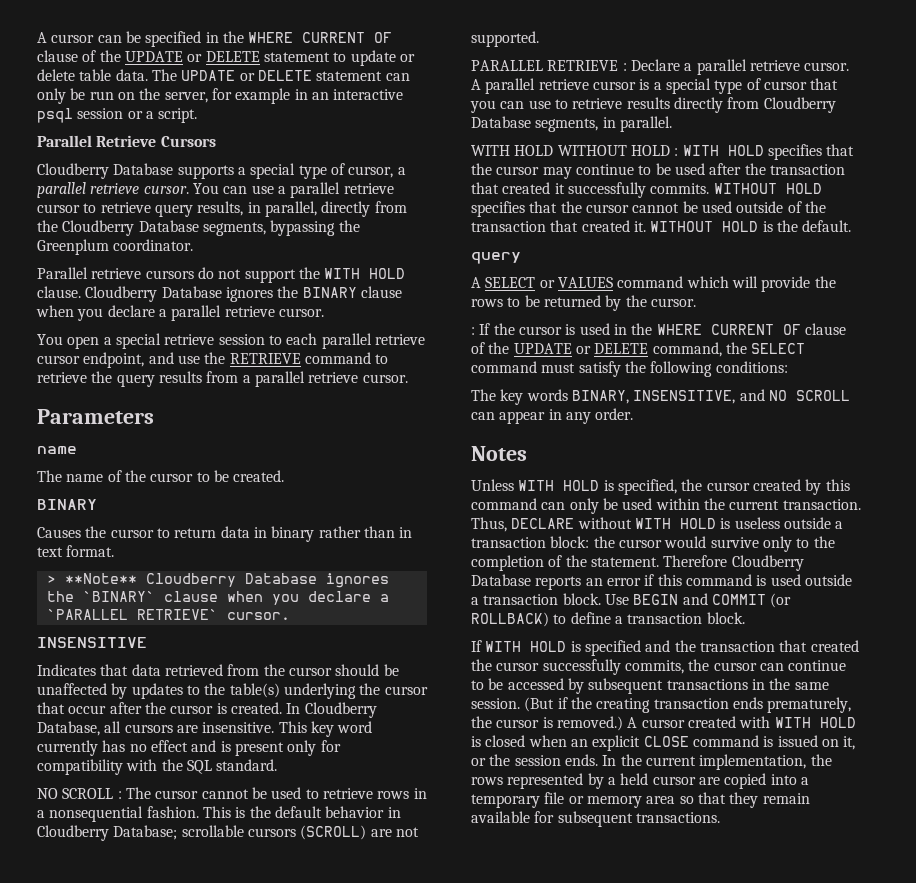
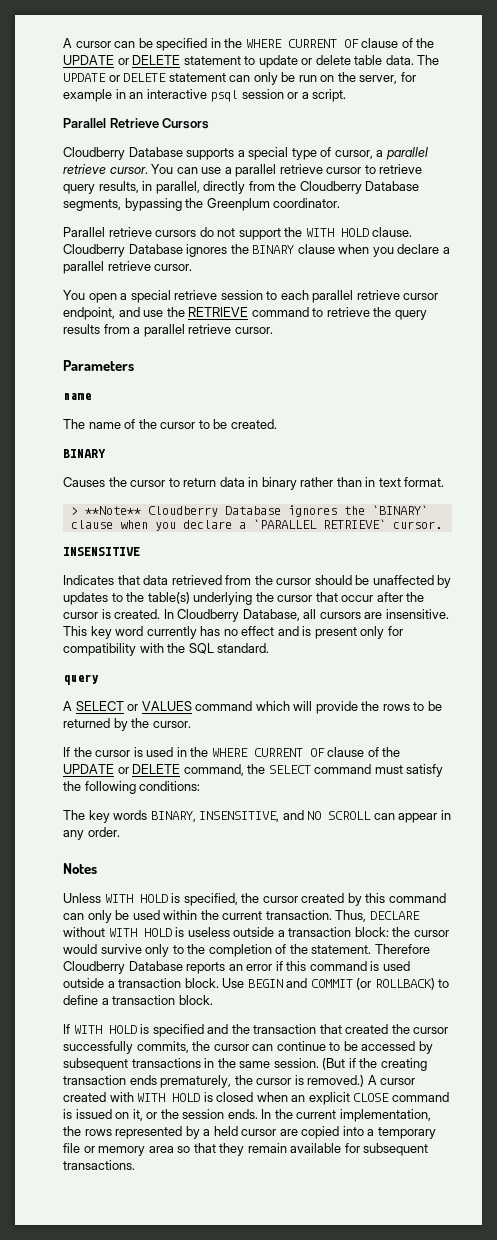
[37,787,427,799] [37,806,401,822] [37,825,419,841] [471,31,539,47] [471,59,850,75] [471,78,839,94] [470,97,836,113] [471,116,672,132] [471,144,855,160] [471,163,845,179] [471,182,822,198] [471,201,826,217] [471,220,852,232] // NO SCROLL : The cursor cannot be used to retrieve rows in a nonsequential fashion. This is the default behavior in Cloudberry Database; scrollable cursors (SCROLL) are not supported. // PARALLEL RETRIEVE : Declare a parallel retrieve cursor. A parallel retrieve cursor is a special type of cursor that you can use to retrieve results directly from Cloudberry Database segments, in parallel. // WITH HOLD WITHOUT HOLD : WITH HOLD specifies that the cursor may continue to be used after the transaction that created it successfully commits. WITHOUT HOLD specifies that the cursor cannot be used outside of the transaction that created it. WITHOUT HOLD is the default. -> (270, 648) none
[471,327,475,335] : -> (191, 724) none

